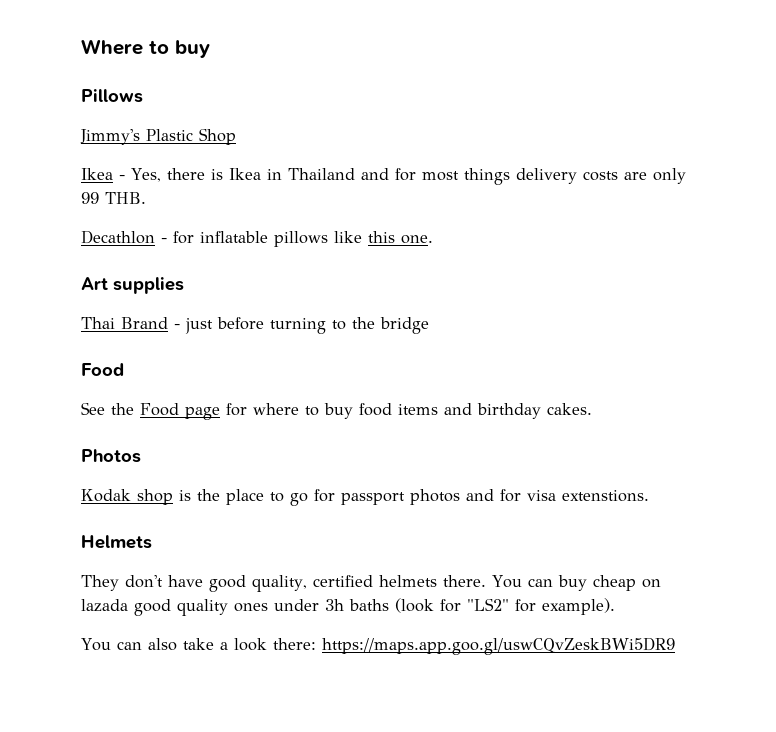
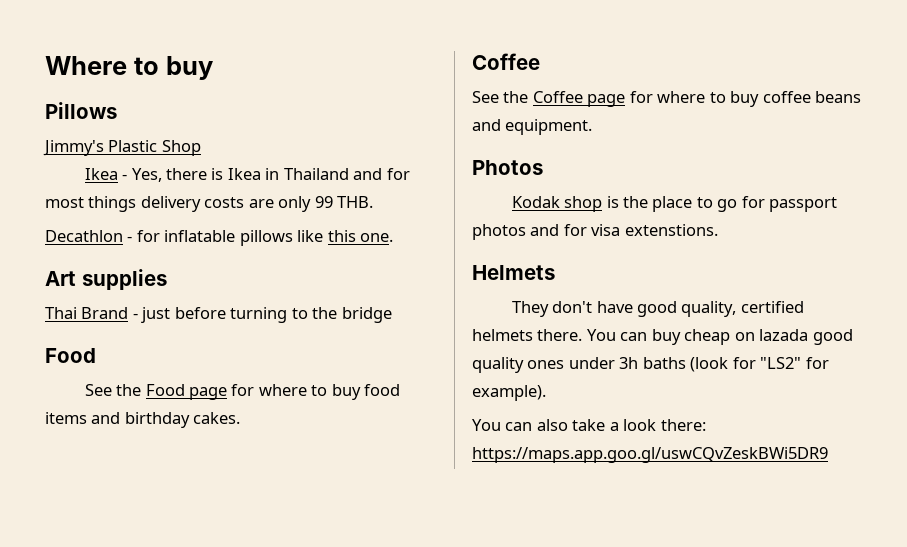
(592, 409) none -> [472,53,540,70] [472,91,862,107] [472,119,593,135] // Coffee // See the Coffee page for where to buy coffee beans and equipment.

